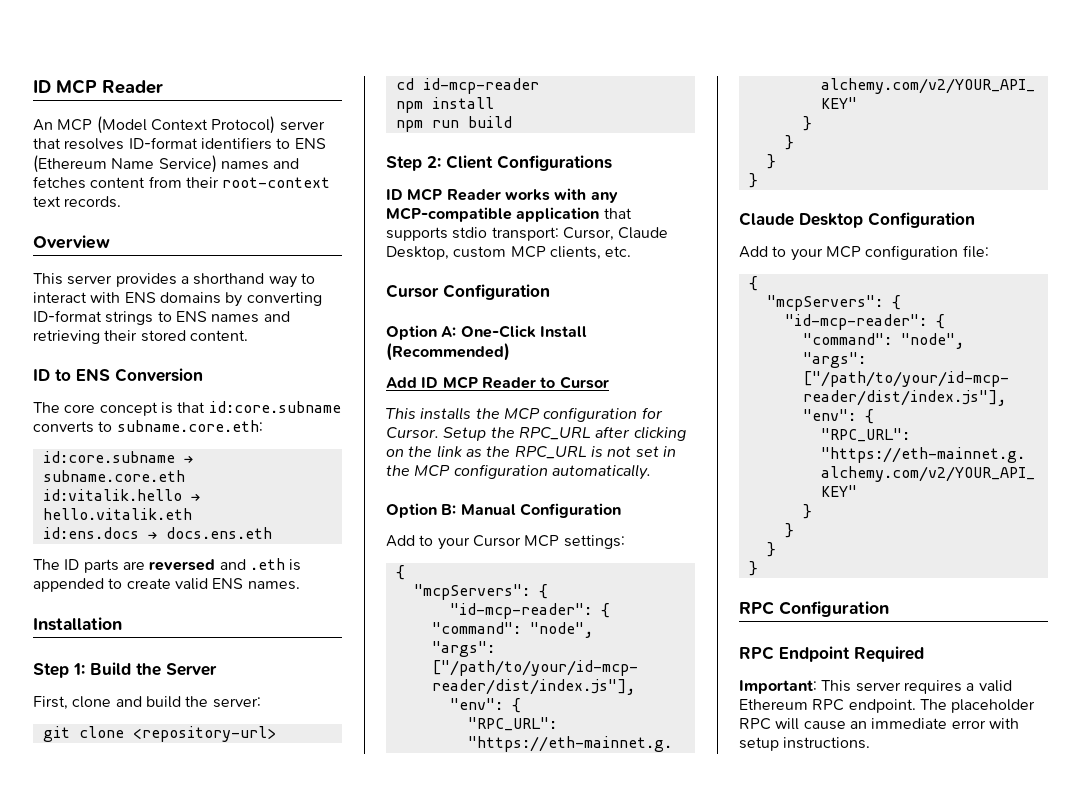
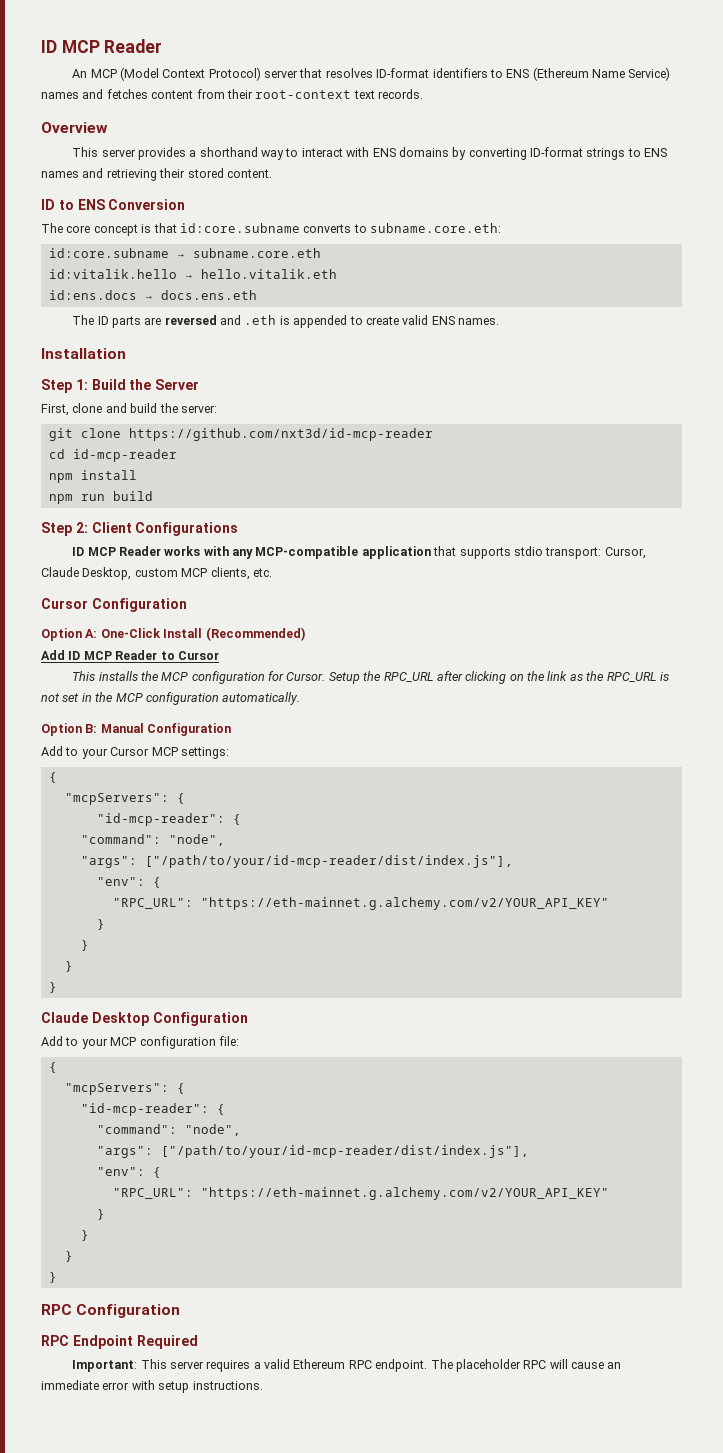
[132,726,276,742] <repository-url> -> [128,428,433,441] https://github.com/nxt3d/id-mcp-reader

